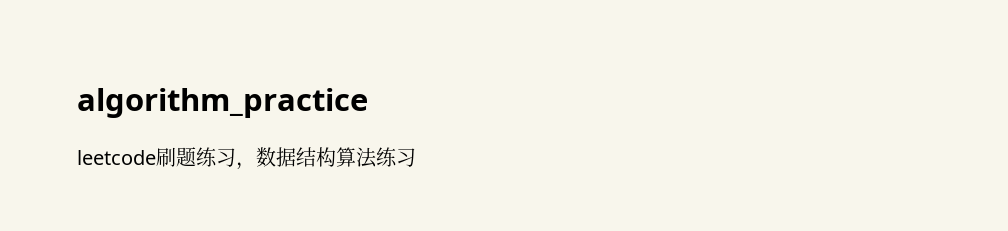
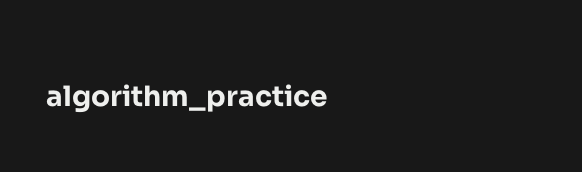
[77,147,416,170] // leetcode刷题练习，数据结构算法练习 -> (327, 98) none

